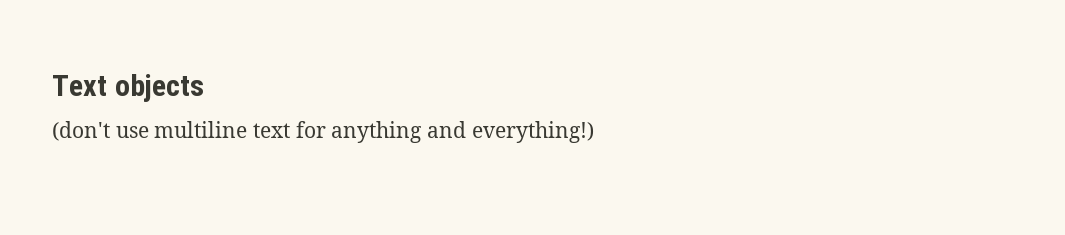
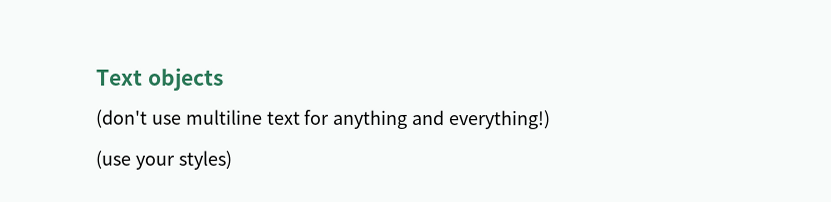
(594, 132) none -> [95,150,232,170] // (use your styles)

